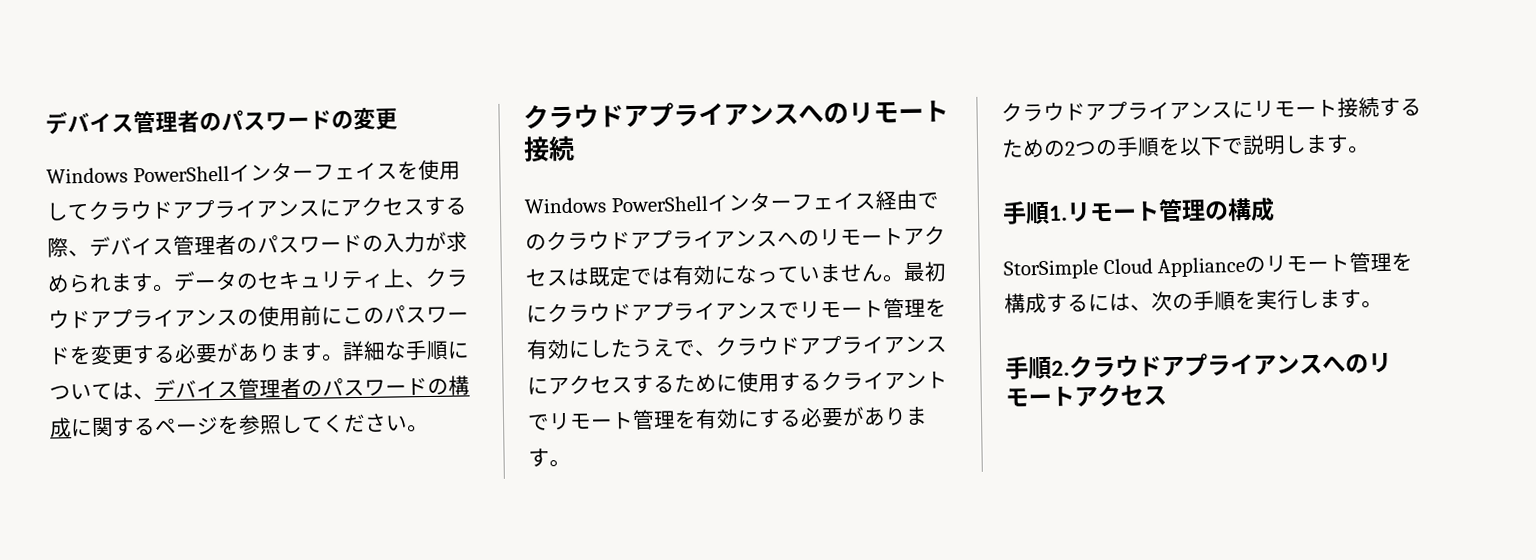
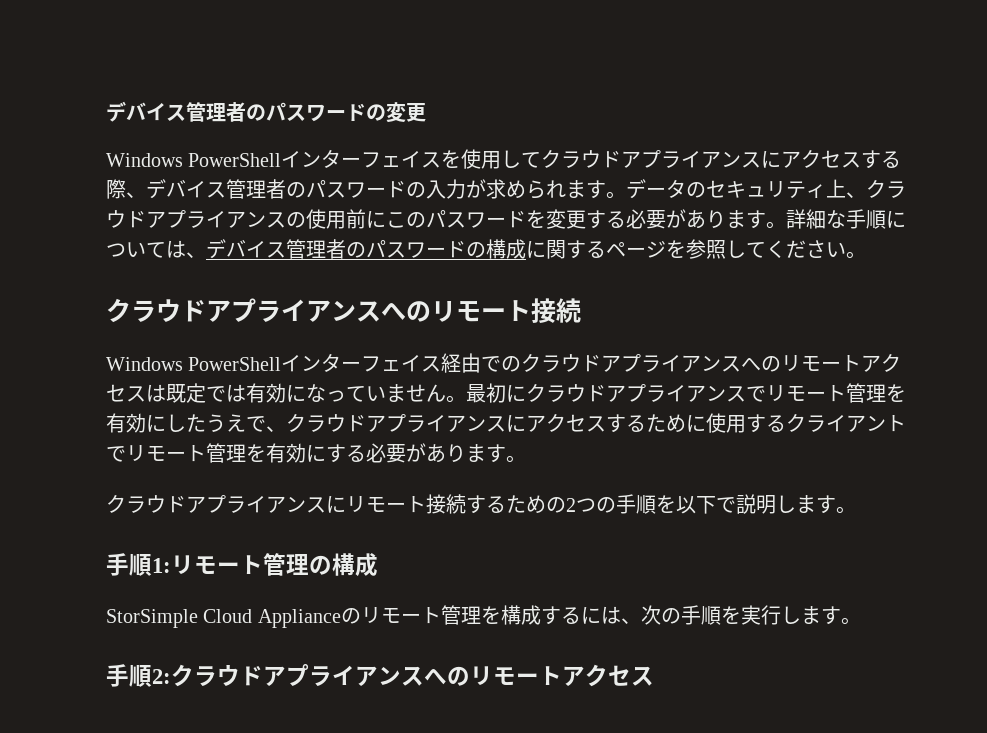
[1048,205,1068,221] 1. -> [152,558,171,573] 1:
[1051,360,1070,376] 2. -> [152,669,171,684] 2:

